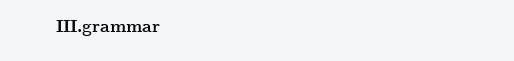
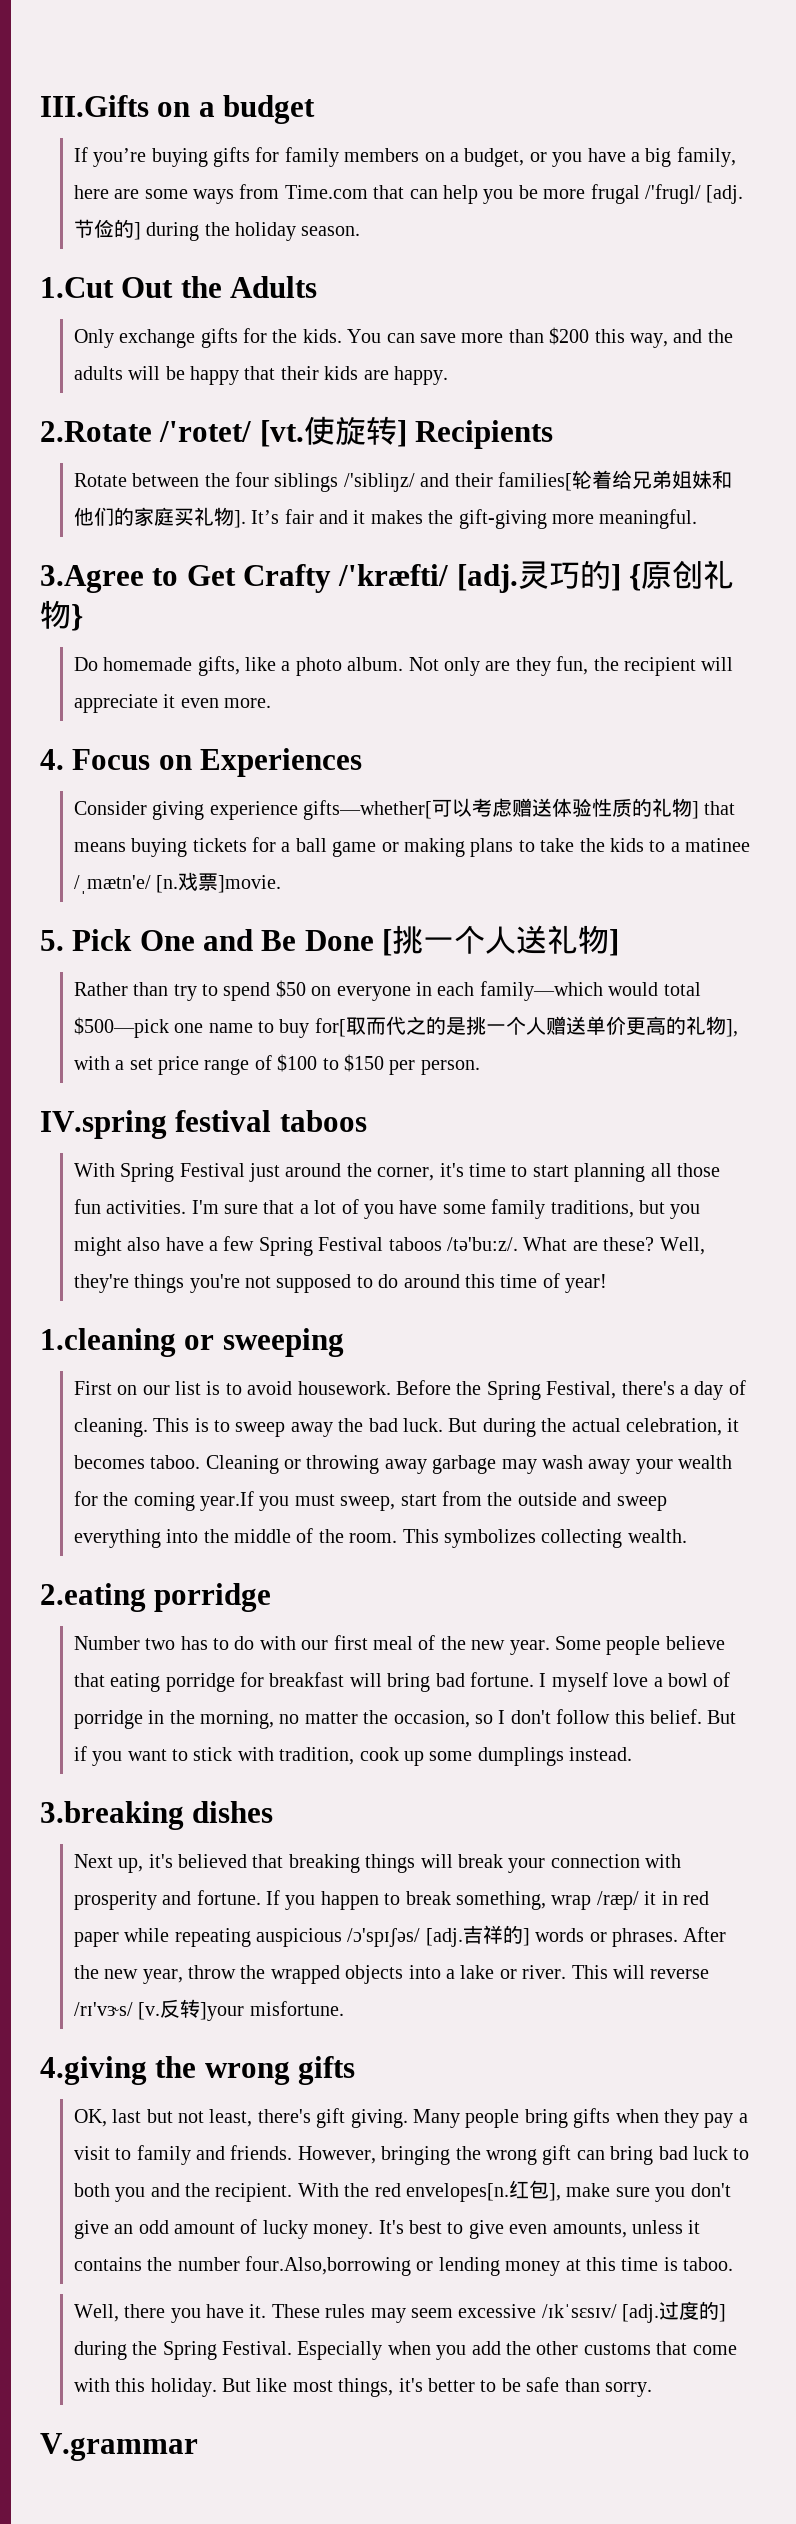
[56,20,160,36] III.grammar -> [40,95,316,124] [73,147,736,167] [73,184,744,204] [73,219,361,241] [40,276,318,298] [73,327,733,348] [73,366,449,385] [40,416,554,449] [73,470,733,492] [73,507,698,529] [40,560,735,593] [40,600,83,631] [73,656,734,676] [73,694,272,713] [40,748,363,777] [73,798,736,820] [73,837,751,857] [73,872,282,894] [40,925,620,956] [73,980,701,1001] [73,1016,738,1038] [73,1054,480,1075] [40,1110,367,1139] [73,1163,721,1182] [73,1199,701,1219] [73,1236,705,1256] [73,1273,608,1293] [40,1328,344,1357] [73,1380,746,1400] [73,1418,740,1437] [73,1455,733,1474] [73,1491,667,1511] [73,1528,687,1548] [40,1583,272,1612] [73,1635,725,1655] [73,1672,731,1692] [73,1709,737,1729] [73,1746,633,1766] [40,1801,274,1830] [73,1854,682,1873] [73,1890,710,1910] [73,1925,727,1947] [73,1965,710,1984] [73,1999,344,2021] [40,2056,356,2085] [73,2108,748,2128] [73,2145,750,2165] [73,2180,731,2202] [73,2219,701,2239] [73,2256,734,2276] [73,2301,727,2323] [73,2341,737,2360] [73,2377,653,2397] [40,2433,198,2461] III.Gifts on a budget // If you’re buying gifts for family members on a budget, or you have a big family, here are some ways from Time.com that can help you be more frugal /'fruɡl/ [adj.节俭的] during the holiday season. // 1.Cut Out the Adults // Only exchange gifts for the kids. You can save more than $200 this way, and the adults will be happy that their kids are happy. // 2.Rotate /'rotet/ [vt.使旋转] Recipients // Rotate between the four siblings /'sibliŋz/ and their families[轮着给兄弟姐妹和他们的家庭买礼物]. It’s fair and it makes the gift-giving more meaningful. // 3.Agree to Get Crafty /'kræfti/ [adj.灵巧的] {原创礼物} // Do homemade gifts, like a photo album. Not only are they fun, the recipient will appreciate it even more. // 4. Focus on Experiences // Consider giving experience gifts—whether[可以考虑赠送体验性质的礼物] that means buying tickets for a ball game or making plans to take the kids to a matinee /ˌmætn'e/ [n.戏票]movie. // 5. Pick One and Be Done [挑一个人送礼物] // Rather than try to spend $50 on everyone in each family—which would total $500—pick one name to buy for[取而代之的是挑一个人赠送单价更高的礼物], with a set price range of $100 to $150 per person. // IV.spring festival taboos // With Spring Festival just around the corner, it's time to start planning all those fun activities. I'm sure that a lot of you have some family traditions, but you might also have a few Spring Festival taboos /tə'bu:z/. What are these? Well, they're things you're not supposed to do around this time of year! // 1.cleaning or sweeping // First on our list is to avoid housework. Before the Spring Festival, there's a day of cleaning. This is to sweep away the bad luck. But during the actual celebration, it becomes taboo. Cleaning or throwing away garbage may wash away your wealth for the coming year.If you must sweep, start from the outside and sweep everything into the middle of the room. This symbolizes collecting wealth. // 2.eating porridge // Number two has to do with our first meal of the new year. Some people believe that eating porridge for breakfast will bring bad fortune. I myself love a bowl of porridge in the morning, no matter the occasion, so I don't follow this belief. But if you want to stick with tradition, cook up some dumplings instead. // 3.breaking dishes // Next up, it's believed that breaking things will break your connection with prosperity and fortune. If you happen to break something, wrap /ræp/ it in red paper while repeating auspicious /ɔ'spɪʃəs/ [adj.吉祥的] words or phrases. After the new year, throw the wrapped objects into a lake or river. This will reverse /rɪ'vɝs/ [v.反转]your misfortune. // 4.giving the wrong gifts // OK, last but not least, there's gift giving. Many people bring gifts when they pay a visit to family and friends. However, bringing the wrong gift can bring bad luck to both you and the recipient. With the red envelopes[n.红包], make sure you don't give an odd amount of lucky money. It's best to give even amounts, unless it contains the number four.Also,borrowing or lending money at this time is taboo. // Well, there you have it. These rules may seem excessive /ɪkˈsɛsɪv/ [adj.过度的] during the Spring Festival. Especially when you add the other customs that come with this holiday. But like most things, it's better to be safe than sorry. // V.grammar

